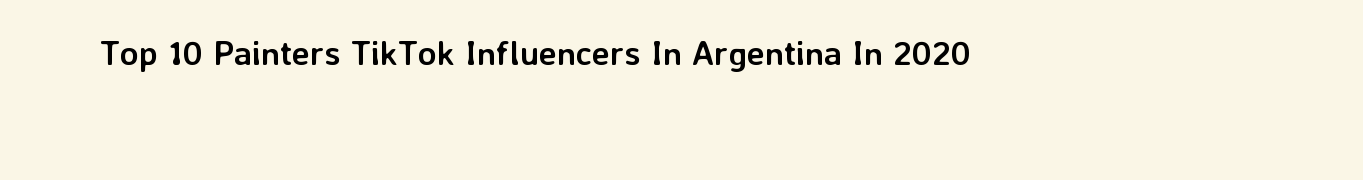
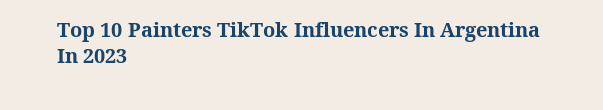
[892,41,971,65] 2020 -> [83,49,128,63] 2023

